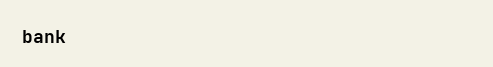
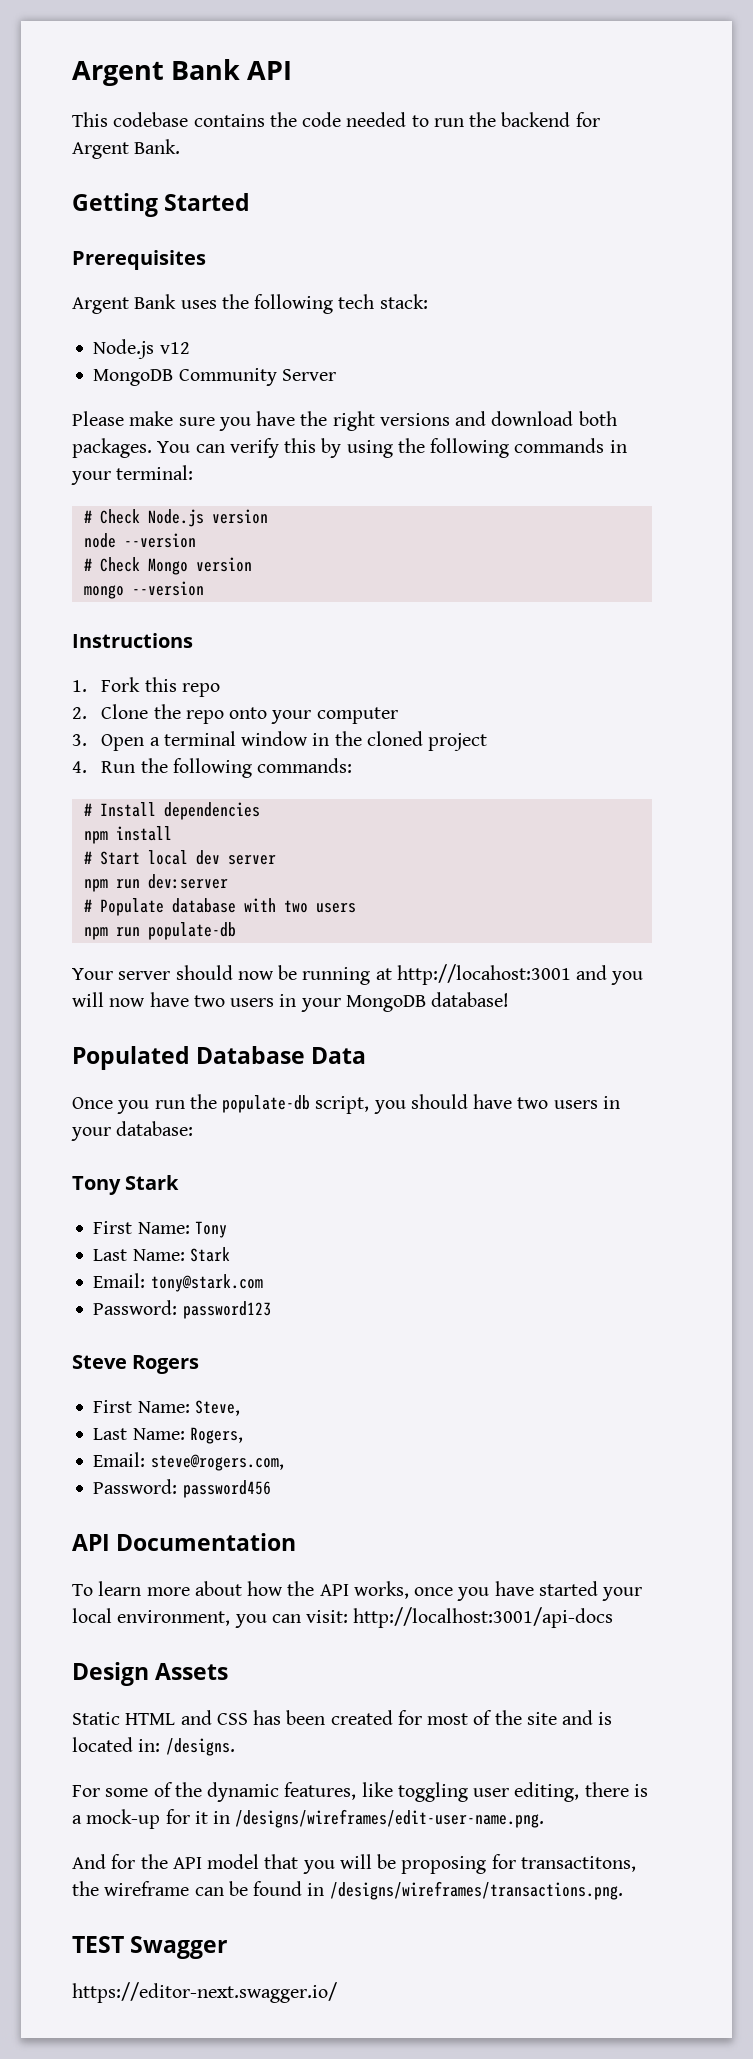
[22,30,66,43] bank -> [72,59,293,86] [72,112,600,127] [72,139,181,159] [72,193,251,217] [72,250,206,270] [72,294,428,314] [93,339,190,359] [93,368,336,386] [72,411,617,431] [72,438,627,458] [71,465,194,485] [83,509,268,527] [83,533,196,548] [83,557,252,575] [83,581,204,599] [72,633,193,648] [72,677,220,697] [72,704,398,724] [72,731,488,751] [72,758,353,778] [83,802,260,820] [83,826,172,844] [83,850,276,865] [83,874,228,892] [83,898,356,916] [83,922,236,940] [72,964,644,985] [72,992,510,1012] [72,1046,367,1070] [72,1094,620,1114] [71,1121,194,1141] [72,1175,180,1195] [93,1221,227,1238] [93,1247,230,1262] [93,1273,263,1292] [93,1300,271,1319] [72,1355,200,1374] [93,1400,240,1416] [93,1427,243,1444] [93,1452,284,1471] [93,1479,271,1498] [72,1533,297,1551] [72,1581,643,1601] [72,1607,614,1628] [72,1662,229,1686] [72,1710,613,1725] [72,1737,235,1756] [72,1782,648,1802] [72,1809,545,1829] [72,1854,636,1874] [72,1881,623,1900] [72,1936,228,1959] [72,1982,337,2003] Argent Bank API // This codebase contains the code needed to run the backend for Argent Bank. // Getting Started // Prerequisites // Argent Bank uses the following tech stack: // Node.js v12 // MongoDB Community Server // Please make sure you have the right versions and download both packages. You can verify this by using the following commands in your terminal: // # Check Node.js version // node --version // # Check Mongo version // mongo --version // Instructions // 1. Fork this repo // 2. Clone the repo onto your computer // 3. Open a terminal window in the cloned project // 4. Run the following commands: // # Install dependencies // npm install // # Start local dev server // npm run dev:server // # Populate database with two users // npm run populate-db // Your server should now be running at http://locahost:3001 and you will now have two users in your MongoDB database! // Populated Database Data // Once you run the populate-db script, you should have two users in your database: // Tony Stark // First Name: Tony // Last Name: Stark // Email: tony@stark.com // Password: password123 // Steve Rogers // First Name: Steve, // Last Name: Rogers, // Email: steve@rogers.com, // Password: password456 // API Documentation // To learn more about how the API works, once you have started your local environment, you can visit: http://localhost:3001/api-docs // Design Assets // Static HTML and CSS has been created for most of the site and is located in: /designs. // For some of the dynamic features, like toggling user editing, there is a mock-up for it in /designs/wireframes/edit-user-name.png. // And for the API model that you will be proposing for transactitons, the wireframe can be found in /designs/wireframes/transactions.png. // TEST Swagger // https://editor-next.swagger.io/

